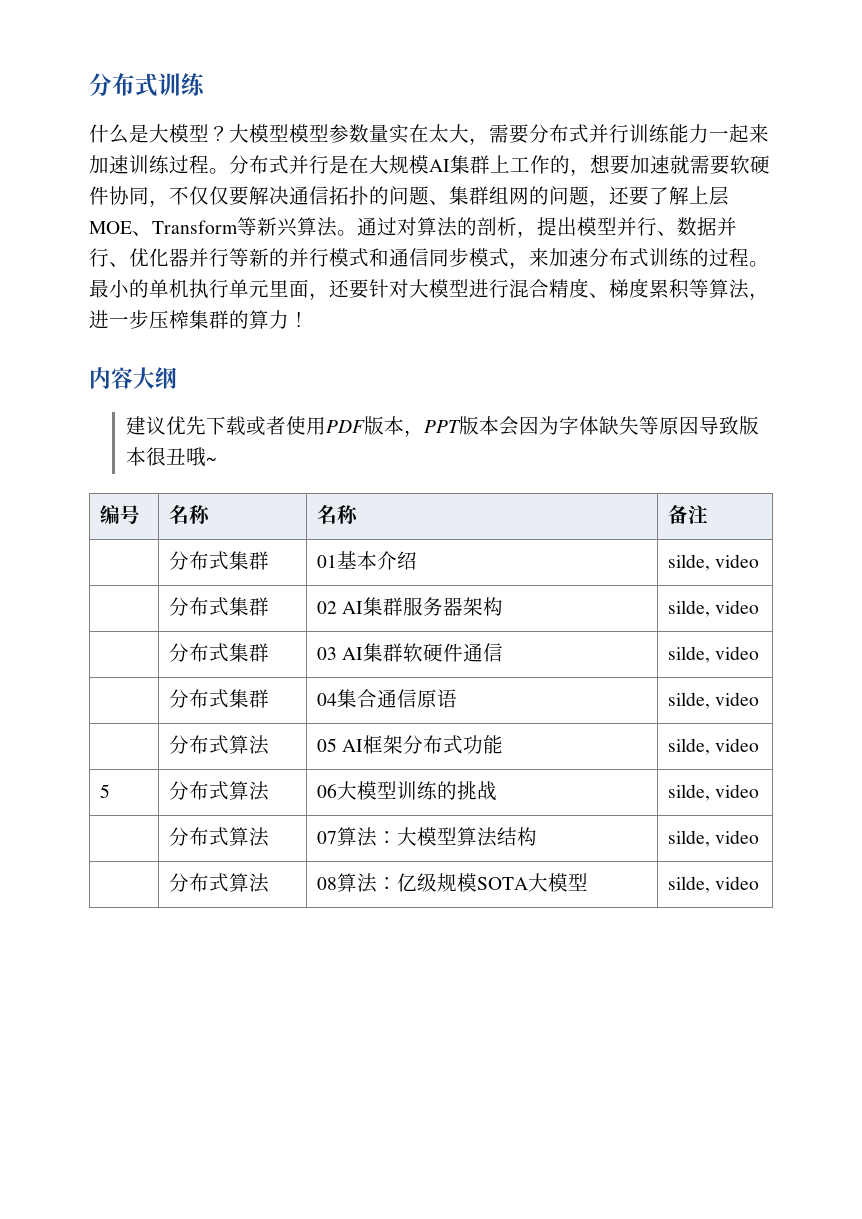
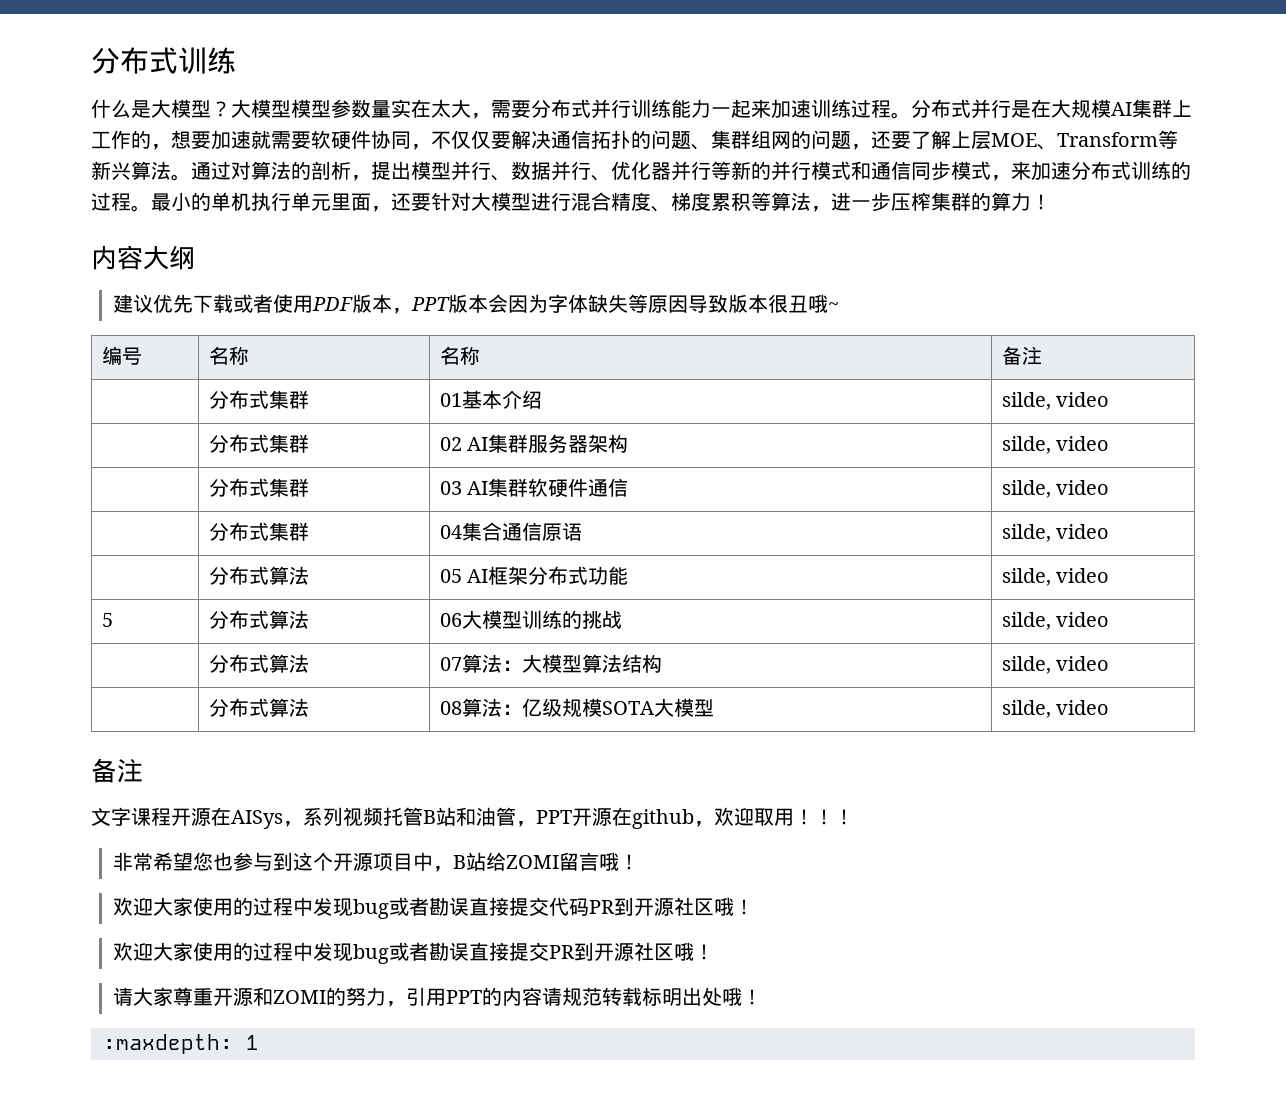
(760, 883) none -> [91,758,143,783] [91,807,854,829] [113,852,640,872] [113,897,755,919] [113,942,715,964] [113,987,763,1007] [103,1034,259,1054] // 备注 // 文字课程开源在AISys，系列视频托管B站和油管，PPT开源在github，欢迎取用！！！ // 非常希望您也参与到这个开源项目中，B站给ZOMI留言哦！ // 欢迎大家使用的过程中发现bug或者勘误直接提交代码PR到开源社区哦！ // 欢迎大家使用的过程中发现bug或者勘误直接提交PR到开源社区哦！ // 请大家尊重开源和ZOMI的努力，引用PPT的内容请规范转载标明出处哦！ // :maxdepth: 1

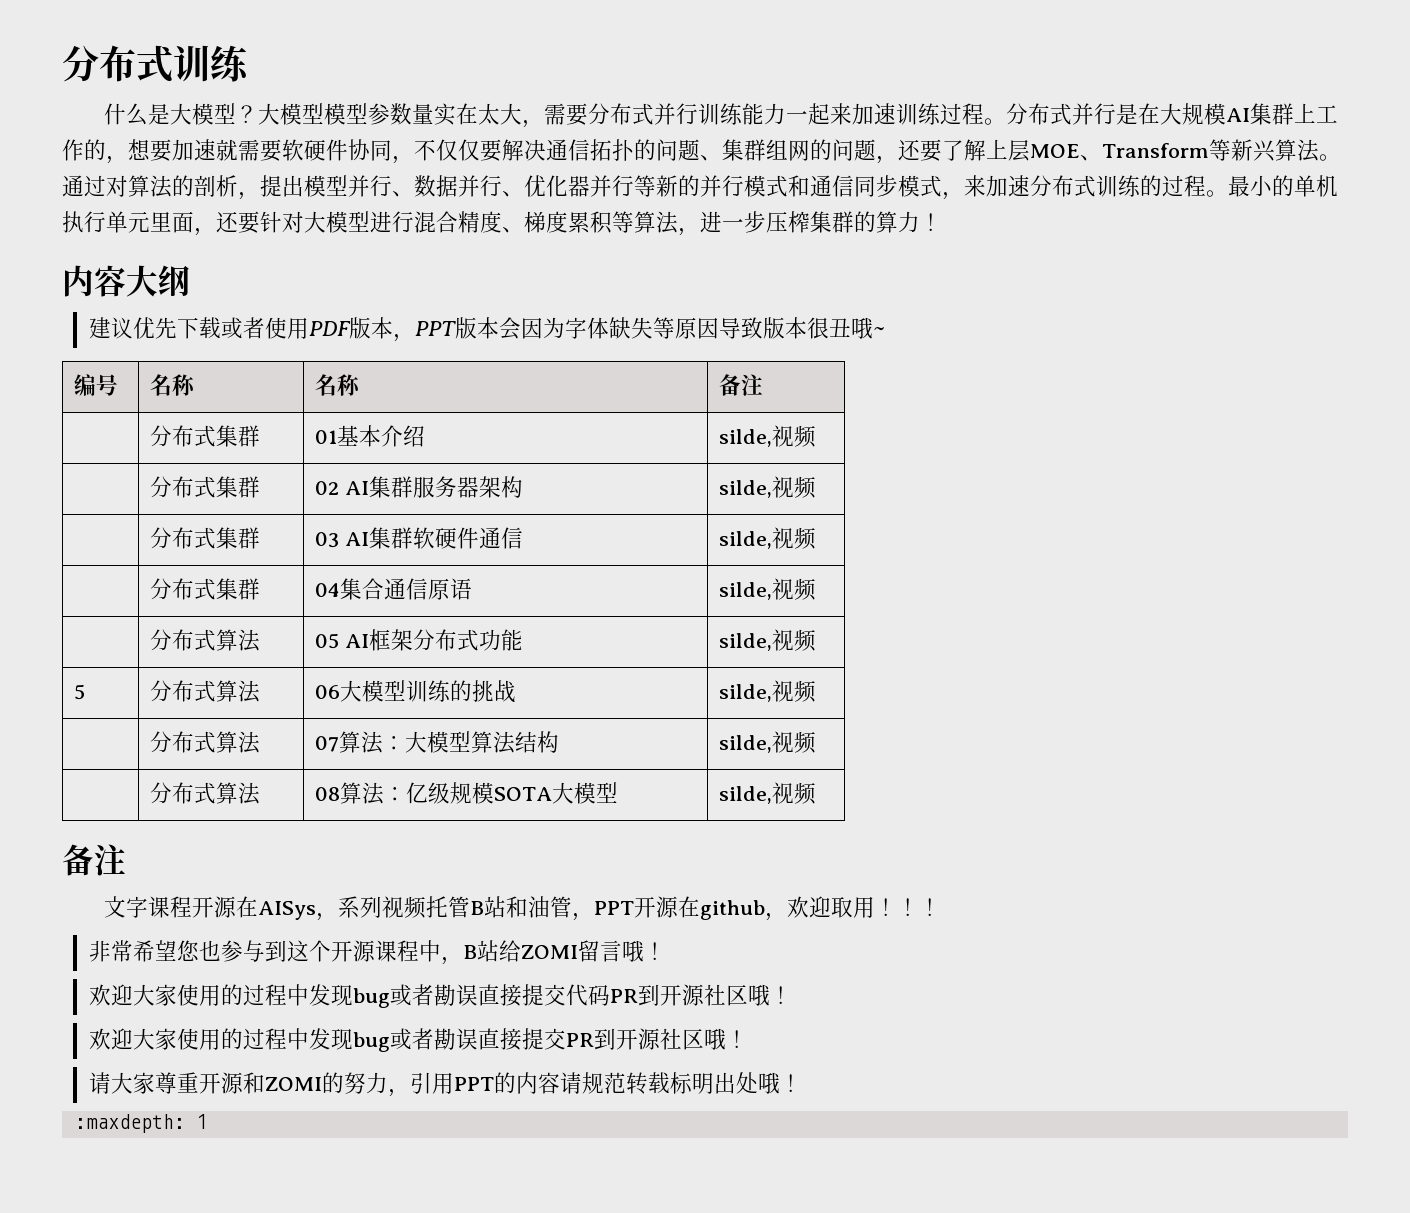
[1056,392,1110,407] video -> [772,425,817,448] 视频
[1056,436,1110,451] video -> [772,476,817,499] 视频
[1056,480,1110,495] video -> [772,527,817,550] 视频
[1056,524,1110,539] video -> [772,578,817,601] 视频
[1056,568,1110,583] video -> [772,629,817,652] 视频
[1056,612,1110,627] video -> [772,680,817,703] 视频
[1056,656,1110,671] video -> [772,731,817,754] 视频
[1056,700,1110,715] video -> [772,782,817,805] 视频
[373,853,414,871] 项目 -> [374,940,419,962] 课程

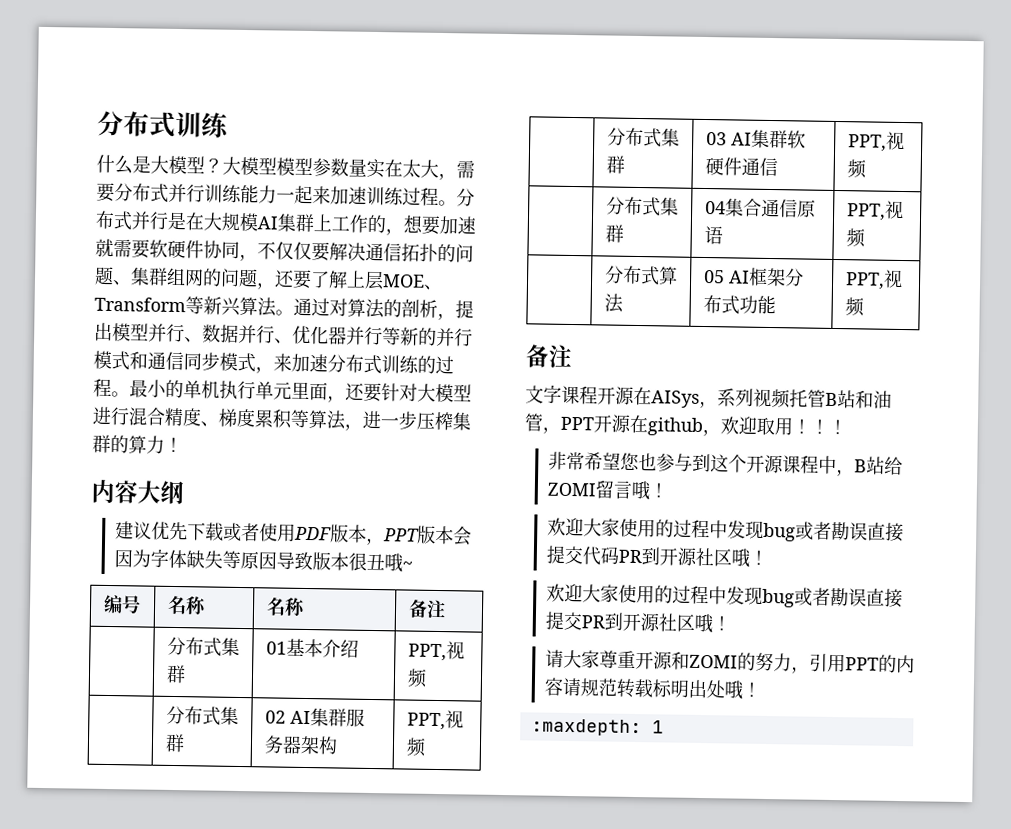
[719,429,773,447] silde, -> [407,643,447,662] PPT,
[719,480,773,498] silde, -> [406,712,446,731] PPT,
[719,531,773,549] silde, -> [847,134,887,152] PPT,
[719,582,773,600] silde, -> [845,203,886,221] PPT,
[719,629,817,652] [74,684,86,700] [150,680,261,703] [315,680,517,703] [719,680,817,703] [150,731,261,754] [315,731,560,754] [719,731,817,754] [150,782,261,805] [315,782,619,805] [719,786,773,804] silde,视频 // 5 | 分布式算法 | 06大模型训练的挑战 | silde,视频 // | 分布式算法 | 07算法：大模型算法结构 | silde,视频 // | 分布式算法 | 08算法：亿级规模SOTA大模型 | silde, -> [844,272,885,290] PPT,

